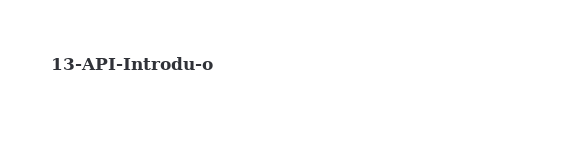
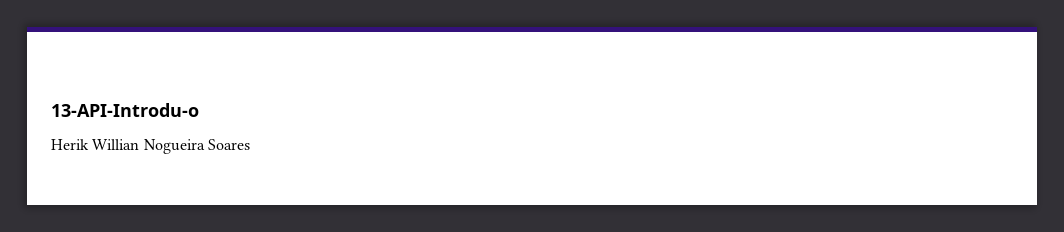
(213, 63) none -> [51,139,250,154] // Herik Willian Nogueira Soares

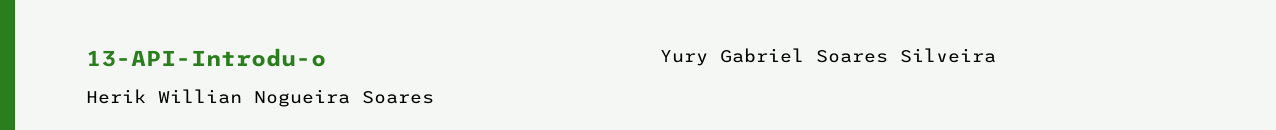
(250, 144) none -> [660,48,996,66] // Yury Gabriel Soares Silveira

